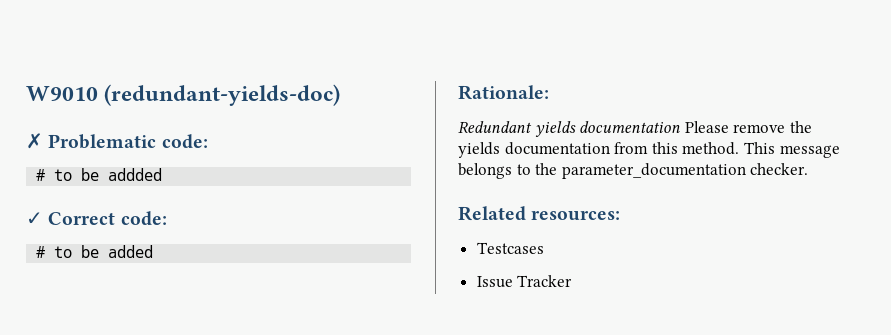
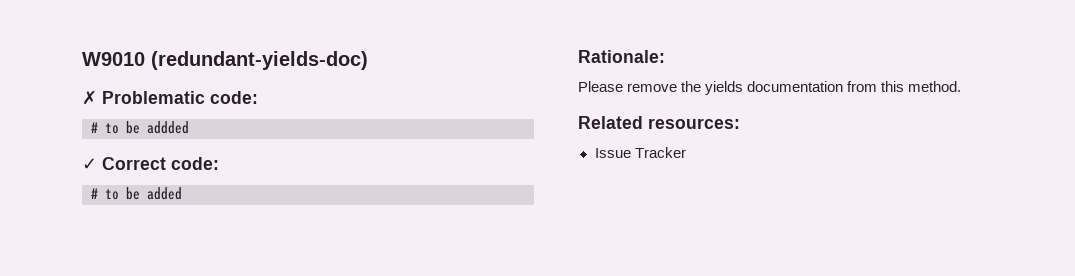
[458,121,681,137] Redundant yields documentation -> (665, 56) none
[743,142,840,158] [458,163,809,179] This message belongs to the parameter_documentation checker. -> (962, 86) none
[476,242,544,254] // Testcases -> (740, 123) none

